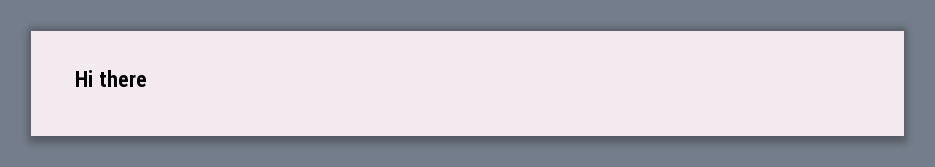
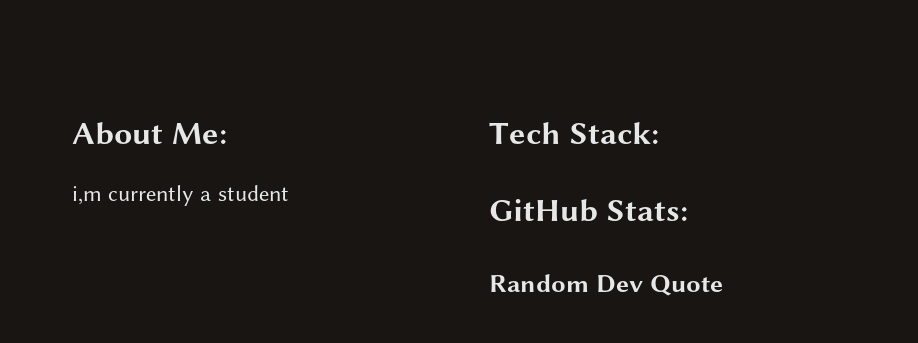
[75,70,147,87] Hi there -> [72,122,227,145] [72,185,289,206] [489,122,659,144] [489,199,688,222] [489,274,724,296] About Me: // i,m currently a student // Tech Stack: // GitHub Stats: // Random Dev Quote

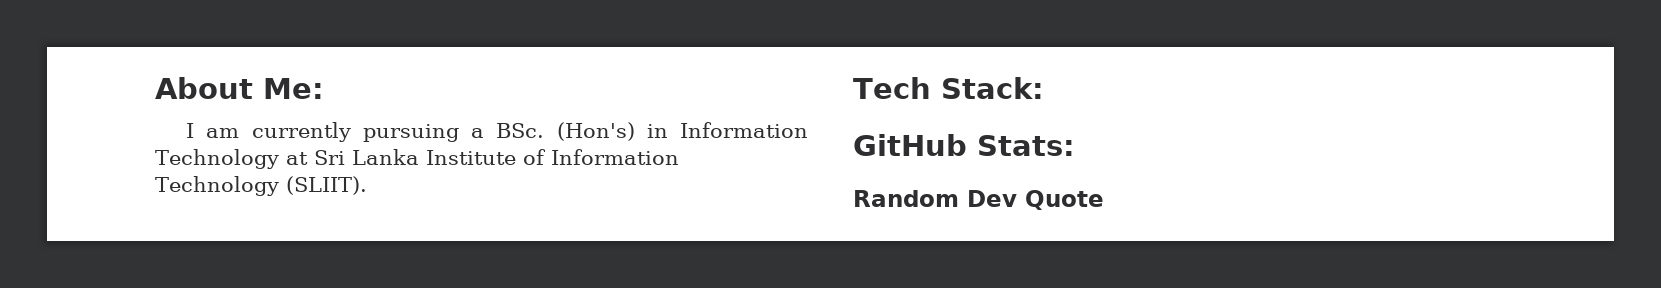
[72,185,289,206] i,m currently a student -> [186,122,808,142] [155,149,679,169] [155,176,367,196] I am currently pursuing a BSc. (Hon's) in Information Technology at Sri Lanka Institute of Information Technology (SLIIT).

